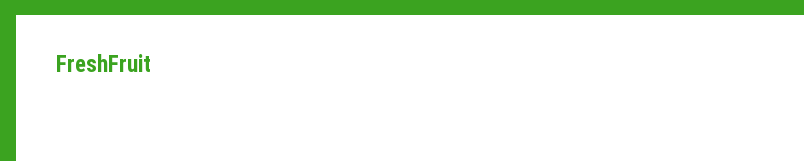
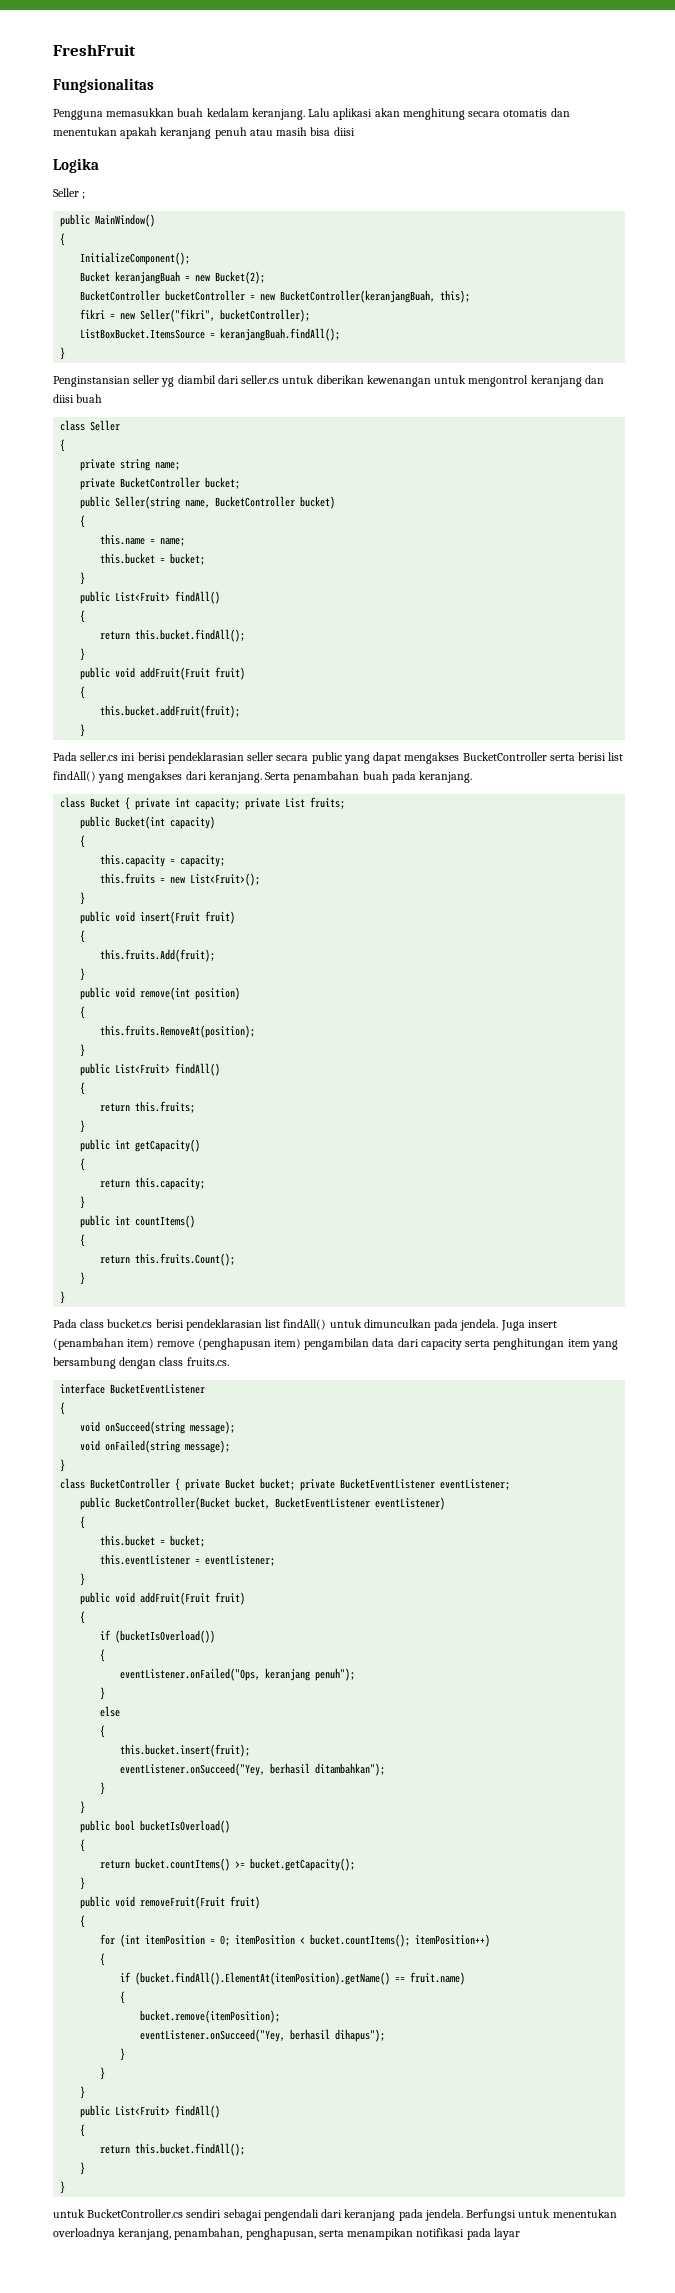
(151, 63) none -> [53,78,154,93] [53,108,570,120] [53,127,355,139] [53,158,99,173] [53,188,86,199] [60,214,156,227] [60,233,66,246] [80,252,191,265] [80,271,266,284] [80,290,471,303] [80,309,311,322] [80,328,341,341] [60,347,66,360] [53,375,604,387] [53,394,103,403] [60,420,121,431] [60,439,66,452] [80,459,181,471] [80,477,241,490] [80,496,336,509] [80,515,86,528] [100,534,186,546] [100,553,206,565] [80,572,86,585] [80,591,221,604] [80,610,86,623] [100,629,246,642] [80,648,86,661] [80,667,246,680] [80,686,86,699] [100,705,241,718] [80,724,86,737] [53,752,624,764] [53,771,473,783] [60,797,346,810] [80,816,216,829] [80,835,86,848] [100,854,226,867] [100,873,261,886] [80,892,86,905] [80,911,236,924] [80,930,86,943] [100,949,216,962] [80,968,86,981] [80,987,241,1000] [80,1006,86,1019] [100,1025,256,1038] [80,1044,86,1057] [80,1063,221,1076] [80,1082,86,1095] [100,1101,196,1113] [80,1120,86,1133] [80,1139,201,1152] [80,1158,86,1171] [100,1177,206,1190] [80,1196,86,1209] [80,1215,196,1228] [80,1234,86,1247] [100,1253,236,1266] [80,1272,86,1285] [60,1291,66,1304] [53,1319,557,1331] [53,1338,618,1350] [53,1357,229,1369] [60,1383,206,1394] [60,1402,66,1415] [80,1421,236,1434] [80,1440,231,1453] [60,1459,66,1472] [60,1478,511,1491] [80,1497,446,1510] [80,1516,86,1529] [100,1535,206,1547] [100,1554,276,1566] [80,1573,86,1586] [80,1592,246,1605] [80,1611,86,1624] [100,1630,216,1643] [100,1649,106,1662] [120,1668,356,1681] [100,1687,106,1700] [100,1706,121,1717] [100,1725,106,1738] [120,1744,251,1757] [120,1763,386,1776] [100,1782,106,1795] [80,1801,86,1814] [80,1820,231,1833] [80,1839,86,1852] [100,1858,356,1871] [80,1877,86,1890] [80,1896,261,1909] [80,1915,86,1928] [100,1934,491,1947] [100,1953,106,1966] [120,1972,466,1985] [120,1991,126,2004] [140,2010,281,2023] [140,2029,386,2042] [120,2048,126,2061] [100,2067,106,2080] [80,2086,86,2099] [80,2105,221,2118] [80,2124,86,2137] [100,2143,246,2156] [80,2162,86,2175] [60,2181,66,2194] [53,2209,617,2221] [53,2228,520,2240] // Fungsionalitas // Pengguna memasukkan buah kedalam keranjang. Lalu aplikasi akan menghitung secara otomatis dan menentukan apakah keranjang penuh atau masih bisa diisi // Logika // Seller ; // public MainWindow() // { // InitializeComponent(); // Bucket keranjangBuah = new Bucket(2); // BucketController bucketController = new BucketController(keranjangBuah, this); // fikri = new Seller("fikri", bucketController); // ListBoxBucket.ItemsSource = keranjangBuah.findAll(); // } // Penginstansian seller yg diambil dari seller.cs untuk diberikan kewenangan untuk mengontrol keranjang dan diisi buah // class Seller // { // private string name; // private BucketController bucket; // public Seller(string name, BucketController bucket) // { // this.name = name; // this.bucket = bucket; // } // public List<Fruit> findAll() // { // return this.bucket.findAll(); // } // public void addFruit(Fruit fruit) // { // this.bucket.addFruit(fruit); // } // Pada seller.cs ini berisi pendeklarasian seller secara public yang dapat mengakses BucketController serta berisi list findAll() yang mengakses dari keranjang. Serta penambahan buah pada keranjang. // class Bucket { private int capacity; private List fruits; // public Bucket(int capacity) // { // this.capacity = capacity; // this.fruits = new List<Fruit>(); // } // public void insert(Fruit fruit) // { // this.fruits.Add(fruit); // } // public void remove(int position) // { // this.fruits.RemoveAt(position); // } // public List<Fruit> findAll() // { // return this.fruits; // } // public int getCapacity() // { // return this.capacity; // } // public int countItems() // { // return this.fruits.Count(); // } // } // Pada class bucket.cs berisi pendeklarasian list findAll() untuk dimunculkan pada jendela. Juga insert (penambahan item) remove (penghapusan item) pengambilan data dari capacity serta penghitungan item yang bersambung dengan class fruits.cs. // interface BucketEventListener // { // void onSucceed(string message); // void onFailed(string message); // } // class BucketController { private Bucket bucket; private BucketEventListener eventListener; // public BucketController(Bucket bucket, BucketEventListener eventListener) // { // this.bucket = bucket; // this.eventListener = eventListener; // } // public void addFruit(Fruit fruit) // { // if (bucketIsOverload()) // { // eventListener.onFailed("Ops, keranjang penuh"); // } // else // { // this.bucket.insert(fruit); // eventListener.onSucceed("Yey, berhasil ditambahkan"); // } // } // public bool bucketIsOverload() // { // return bucket.countItems() >= bucket.getCapacity(); // } // public void removeFruit(Fruit fruit) // { // for (int itemPosition = 0; itemPosition < bucket.countItems(); itemPosition++) // { // if (bucket.findAll().ElementAt(itemPosition).getName() == fruit.name) // { // bucket.remove(itemPosition); // eventListener.onSucceed("Yey, berhasil dihapus"); // } // } // } // public List<Fruit> findAll() // { // return this.bucket.findAll(); // } // } // untuk BucketController.cs sendiri sebagai pengendali dari keranjang pada jendela. Berfungsi untuk menentukan overloadnya keranjang, penambahan, penghapusan, serta menampikan notifikasi pada layar

